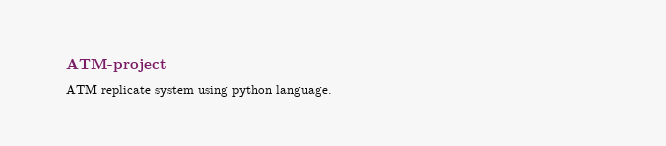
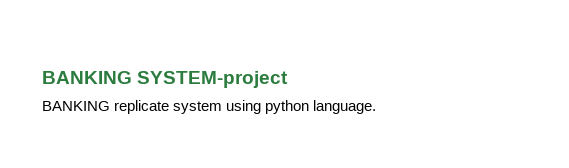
[66,58,167,72] [66,84,97,95] ATM-project // ATM -> [42,71,289,88] [42,101,110,111] BANKING SYSTEM-project // BANKING

